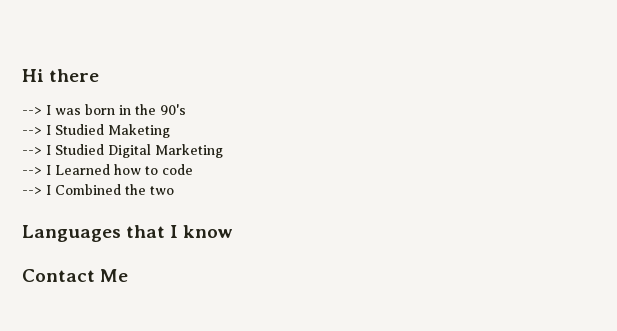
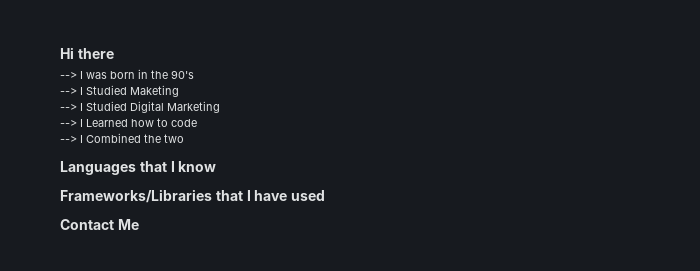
(234, 231) none -> [60,189,326,203] // Frameworks/Libraries that I have used

